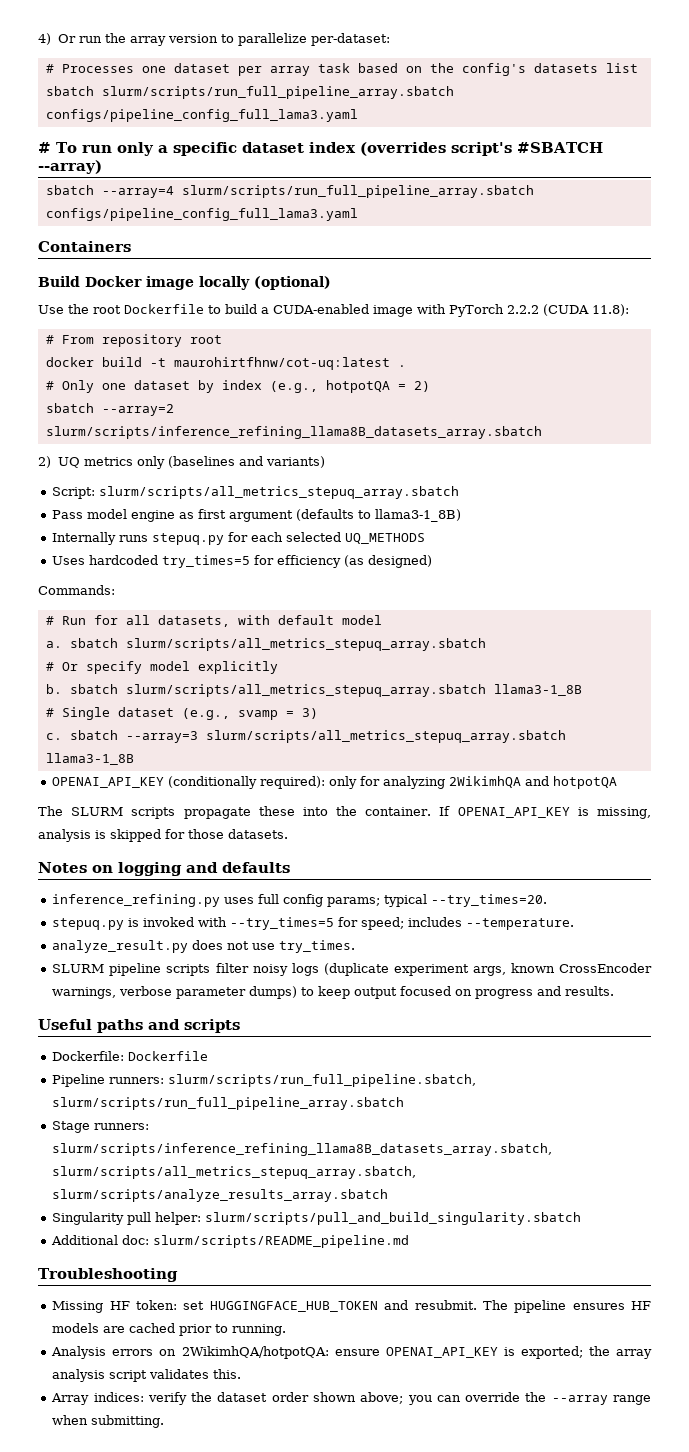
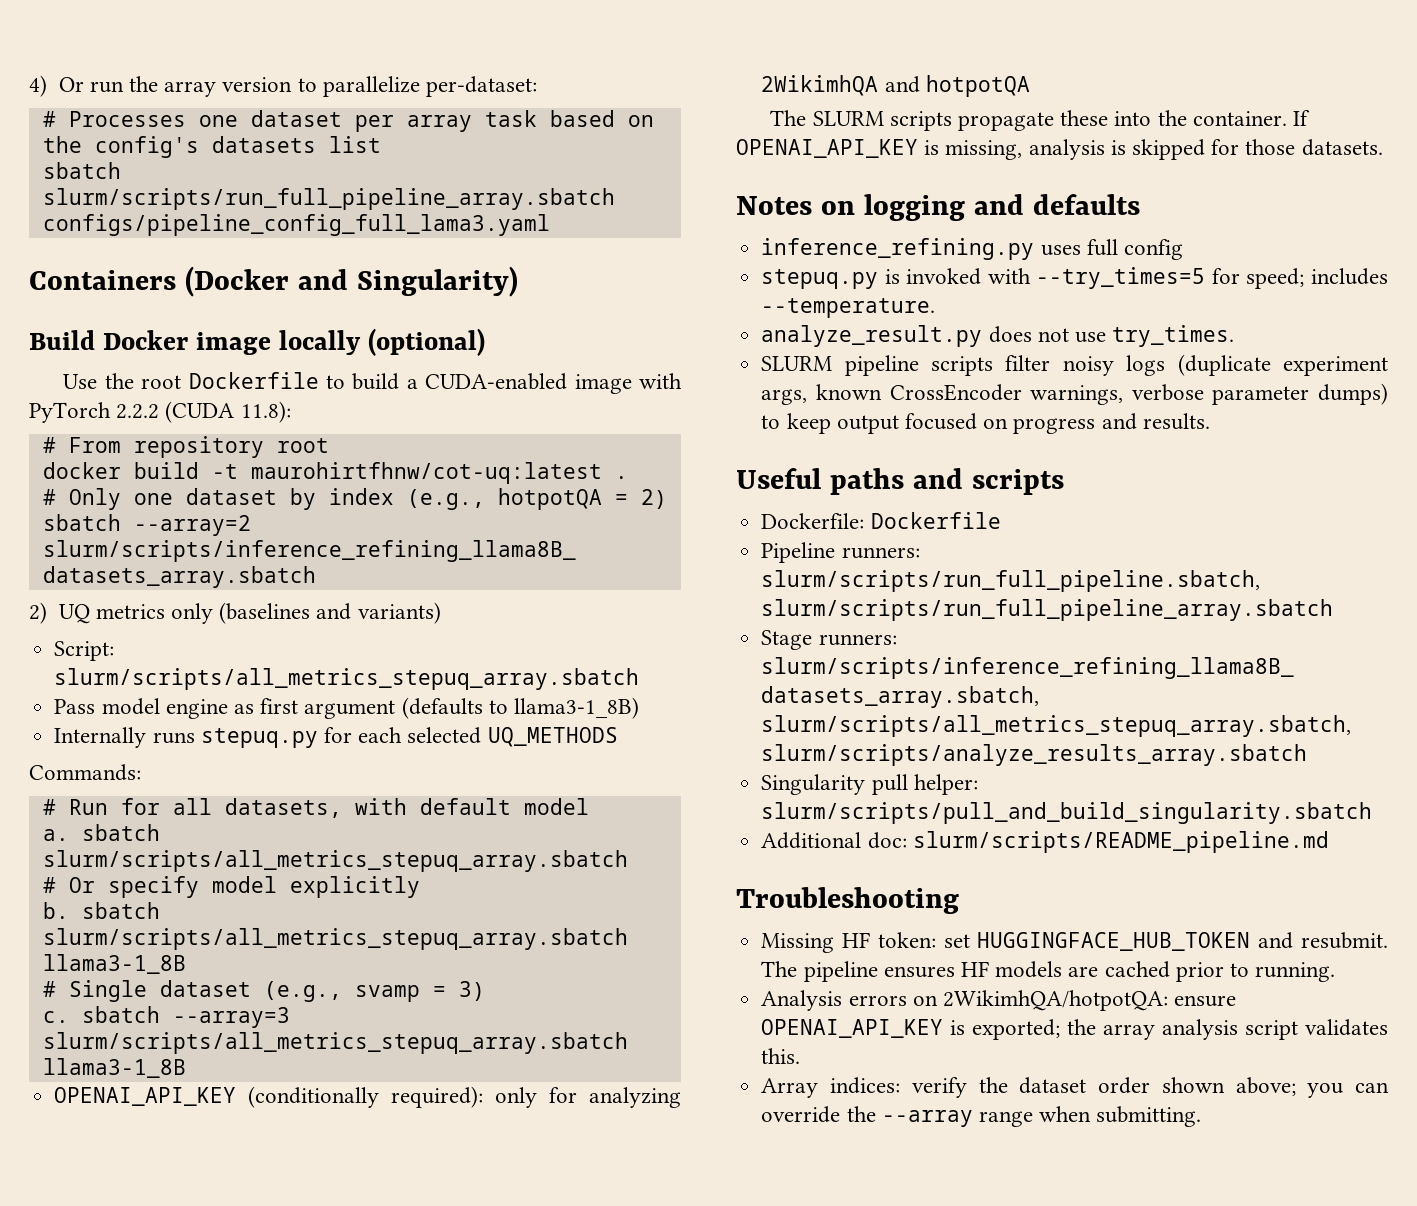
[38,142,603,156] [38,160,102,174] [45,185,534,198] [45,208,358,221] [38,241,131,252] # To run only a specific dataset index (overrides script's #SBATCH --array) // sbatch --array=4 slurm/scripts/run_full_pipeline_array.sbatch configs/pipeline_config_full_lama3.yaml // Containers -> [29,266,518,297] Containers (Docker and Singularity)
[52,555,433,568] // Uses hardcoded try_times=5 for efficiency (as designed) -> (618, 737) none
[327,894,548,907] params; typical --try_times=20. -> (1183, 249) none

